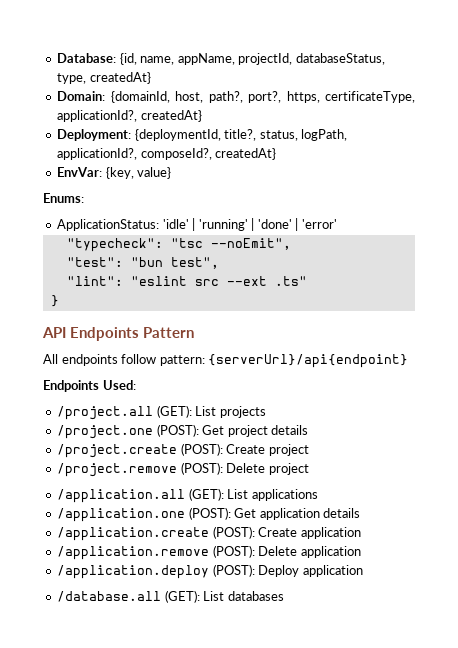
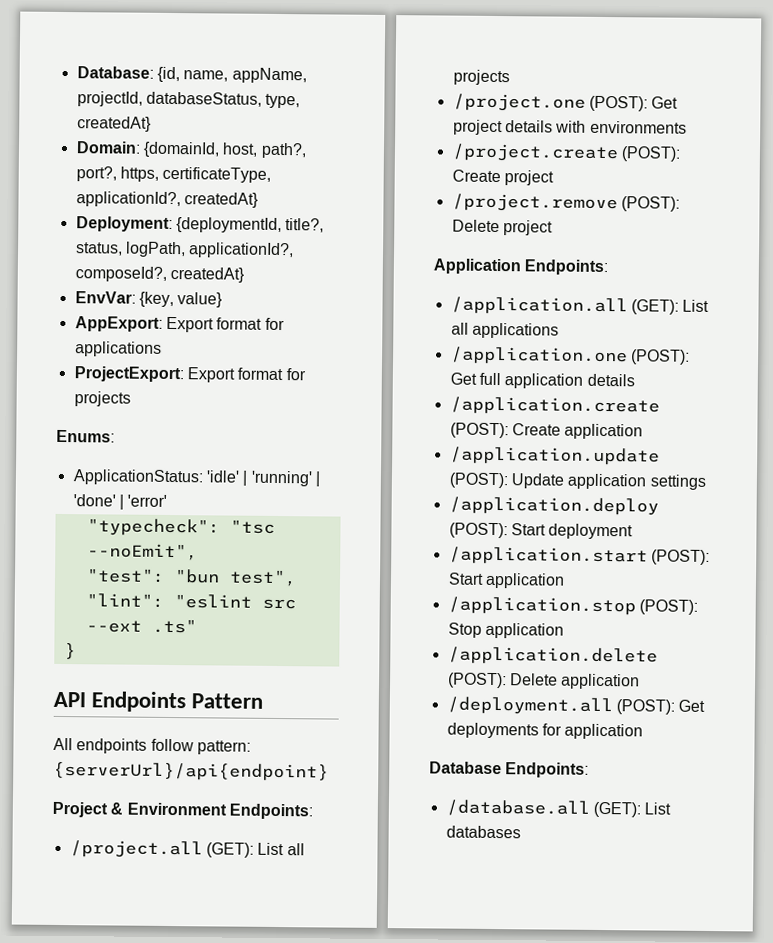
(172, 173) none -> [74,316,285,333] [74,341,162,357] [73,366,306,383] [73,391,131,407] // AppExport: Export format for applications // ProjectExport: Export format for projects
[43,380,136,392] Endpoints Used: -> [52,801,313,820] Project & Environment Endpoints:
(217, 411) none -> [286,843,305,856] all
(309, 430) none -> [555,120,687,134] with environments
(309, 469) none -> [433,258,609,276] // Application Endpoints:
(249, 494) none -> [450,322,469,335] all
(257, 513) none -> [478,372,501,386] full
[57,545,361,560] [57,564,363,579] /application.remove (POST): Delete application // /application.deploy (POST): Deploy application -> [449,446,660,466] [448,472,706,490] [448,496,659,516] [448,522,634,540] [448,546,710,566] [447,572,565,589] [447,596,698,616] [447,622,564,639] [447,646,658,666] [447,672,641,690] [446,696,706,716] [446,722,644,740] [429,761,590,778] /application.update (POST): Update application settings // /application.deploy (POST): Start deployment // /application.start (POST): Start application // /application.stop (POST): Stop application // /application.delete (POST): Delete application // /deployment.all (POST): Get deployments for application // Database Endpoints:

